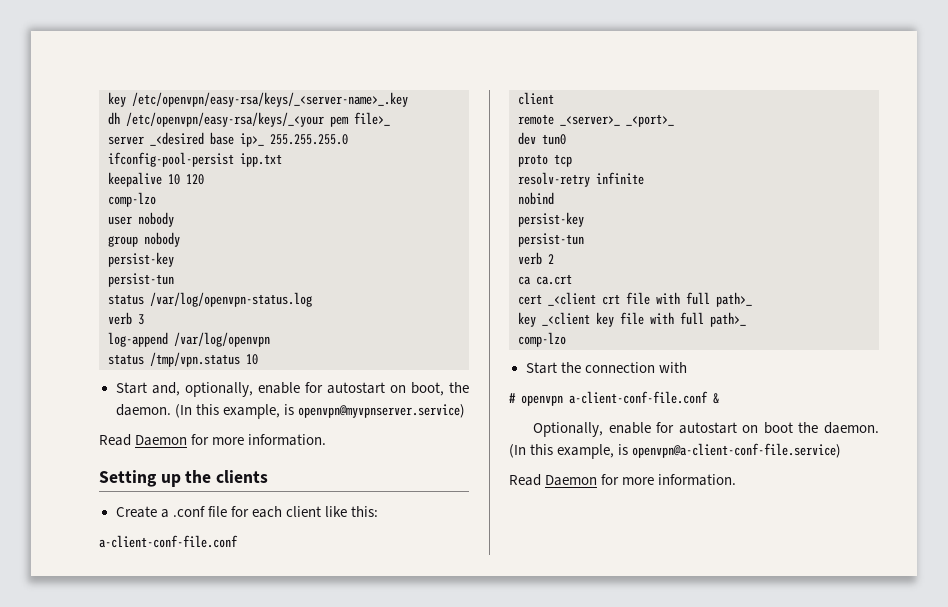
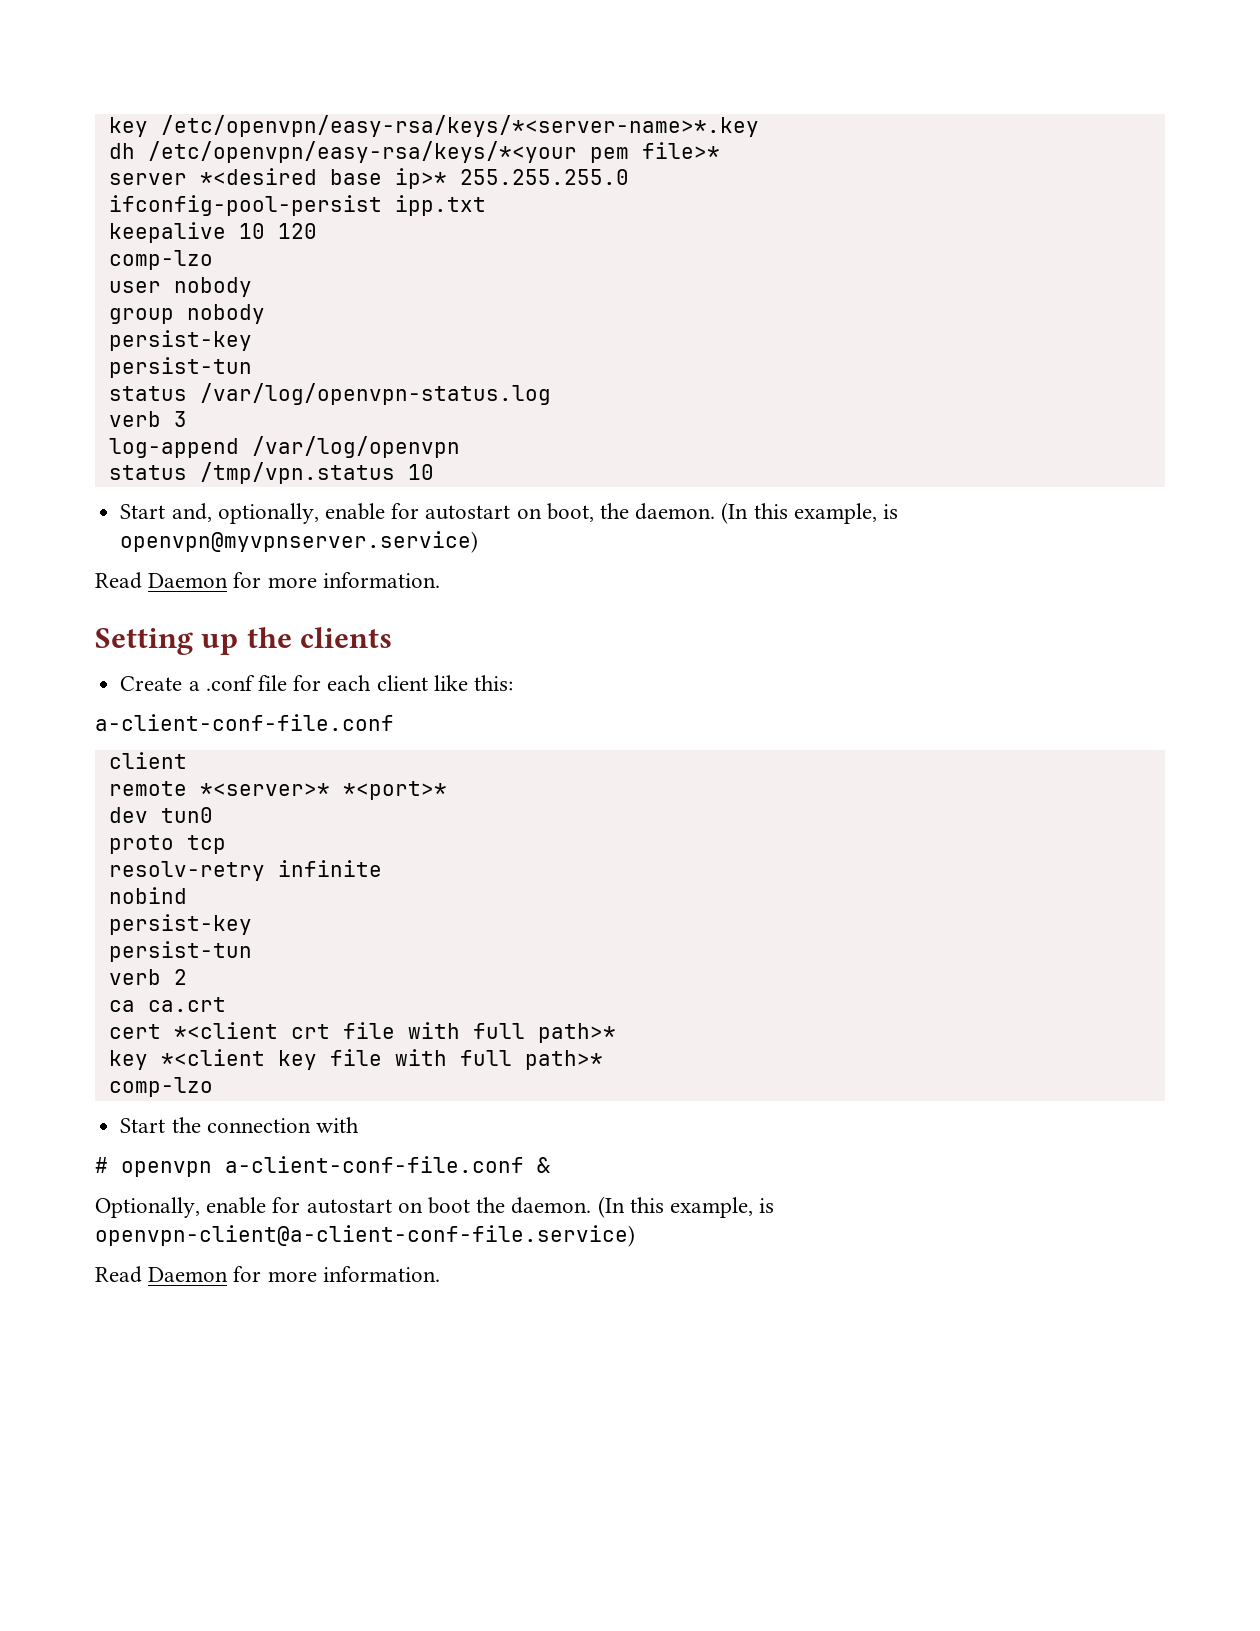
[108,92,408,107] key /etc/openvpn/easy-rsa/keys/_<server-name>_.key -> [108,115,759,137] key /etc/openvpn/easy-rsa/keys/*<server-name>*.key
[126,112,390,127] [108,132,264,147] /etc/openvpn/easy-rsa/keys/_<your pem file>_ // server _<desired base ip>_ -> [147,141,720,163] [108,168,447,189] /etc/openvpn/easy-rsa/keys/*<your pem file>* // server *<desired base ip>*
[560,114,674,127] _<server>_ _<port>_ -> [199,781,447,800] *<server>* *<port>*
[548,292,596,306] _<client -> [173,1022,278,1039] *<client
[716,292,752,307] [518,312,590,327] path>_ // key _<client -> [537,1023,616,1043] [108,1049,265,1070] path>* // key *<client
[710,312,746,327] path>_ -> [524,1050,603,1070] path>*
[632,443,842,458] openvpn@a-client-conf-file.service) -> [95,1225,635,1247] openvpn-client@a-client-conf-file.service)

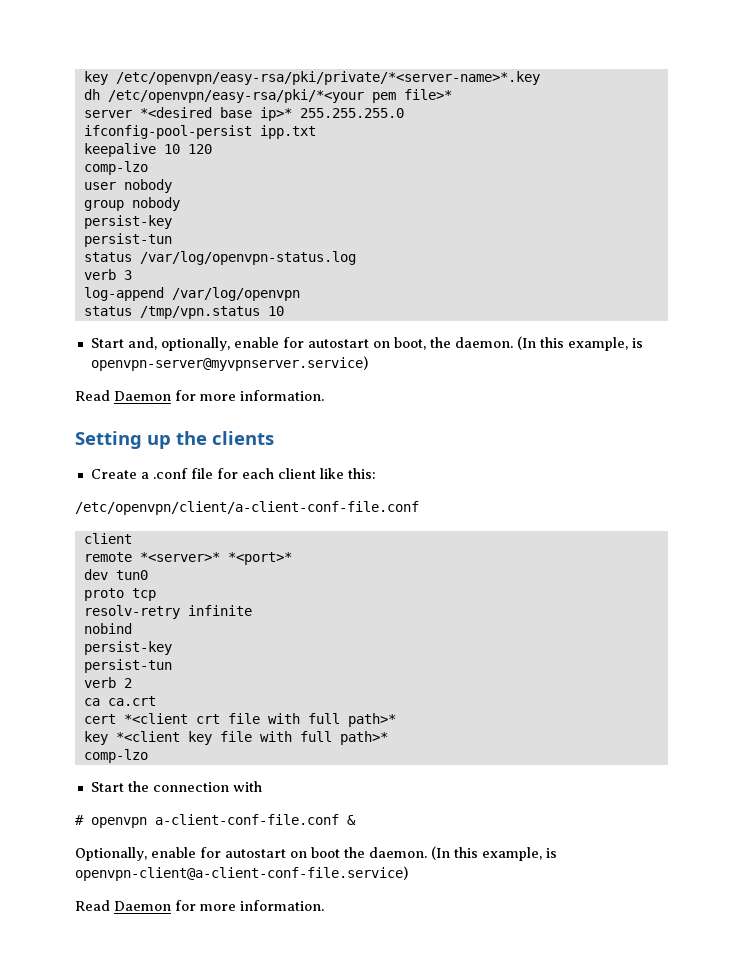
[108,115,759,137] key /etc/openvpn/easy-rsa/keys/*<server-name>*.key -> [83,71,540,85] key /etc/openvpn/easy-rsa/pki/private/*<server-name>*.key
[147,141,577,163] /etc/openvpn/easy-rsa/keys/*<your -> [107,89,364,103] /etc/openvpn/easy-rsa/pki/*<your
[120,531,479,553] openvpn@myvpnserver.service) -> [90,356,368,371] openvpn-server@myvpnserver.service)
[95,714,394,731] a-client-conf-file.conf -> [75,501,419,515] /etc/openvpn/client/a-client-conf-file.conf

